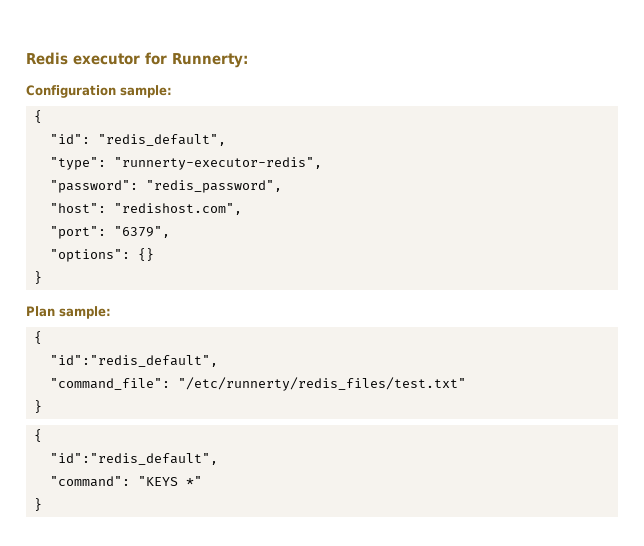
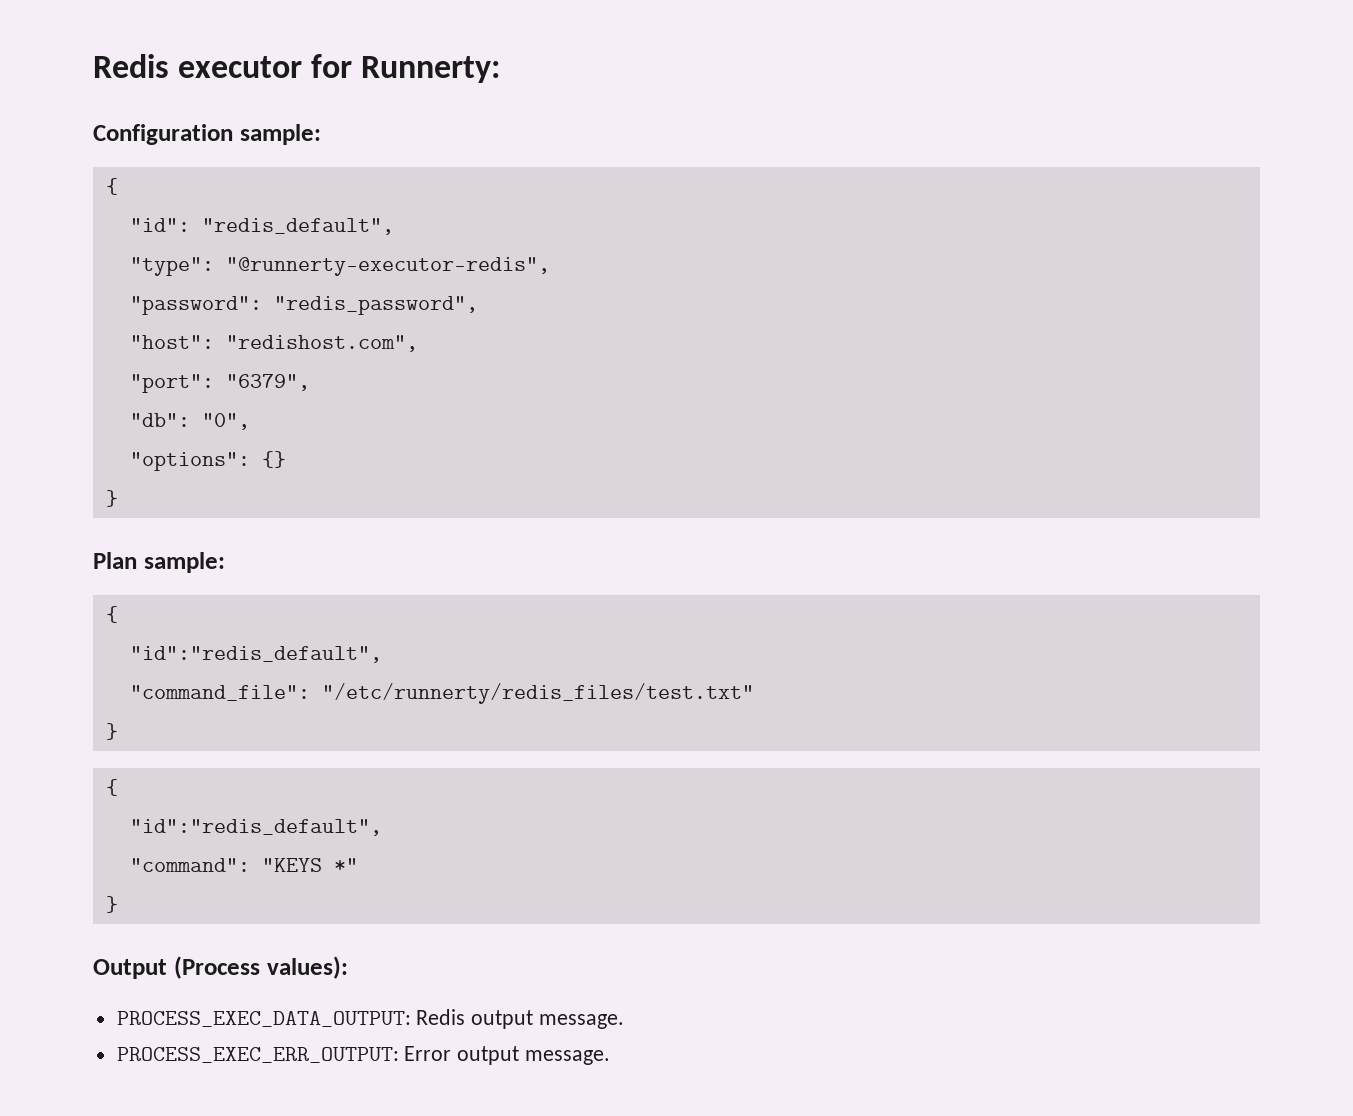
[114,157,323,170] "runnerty-executor-redis", -> [225,257,550,276] "@runnerty-executor-redis",
(171, 232) none -> [129,413,250,430] // "db": "0",
(43, 504) none -> [93,956,348,979] [116,1009,625,1029] [116,1046,611,1065] // Output (Process values): // PROCESS_EXEC_DATA_OUTPUT: Redis output message. // PROCESS_EXEC_ERR_OUTPUT: Error output message.

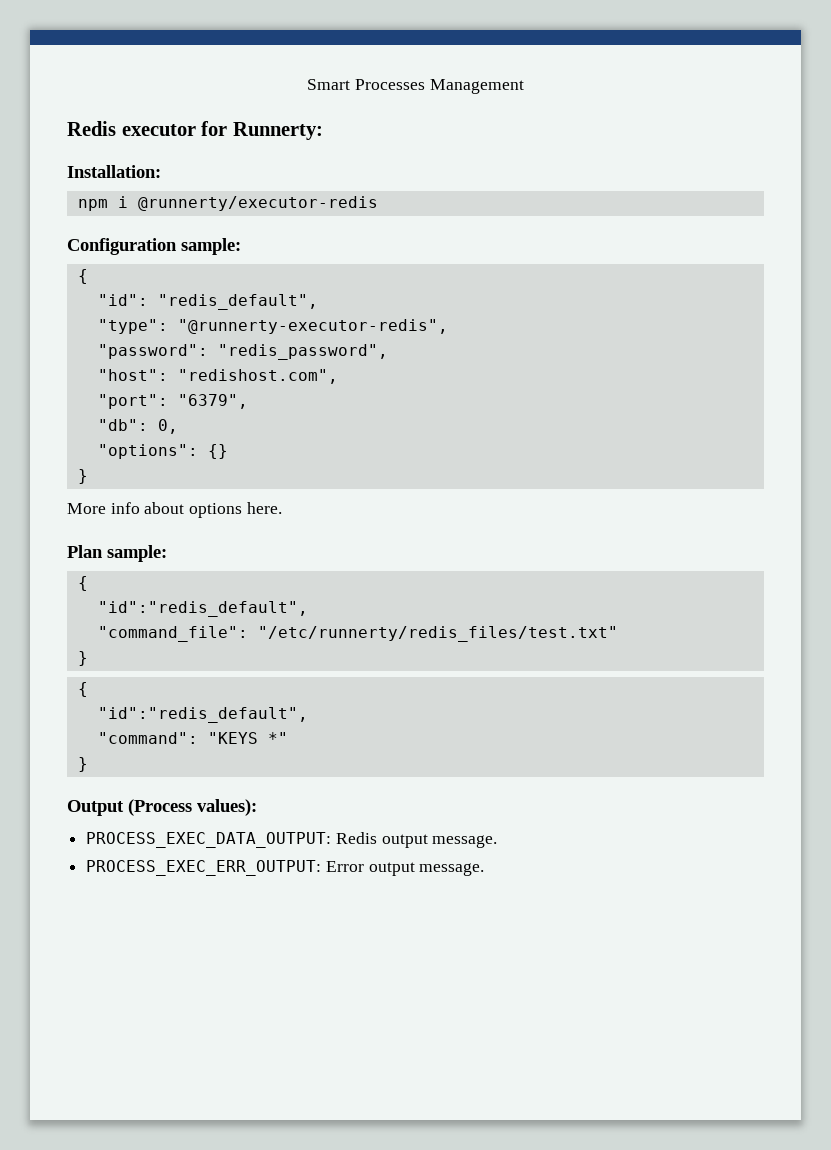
(93, 66) none -> [307,79,524,94] Smart Processes Management //
(501, 69) none -> [67,165,161,178] [77,196,378,211] // Installation: // npm i @runnerty/executor-redis
[201,413,250,430] "0", -> [157,419,178,434] 0,
(118, 498) none -> [67,502,282,518] // More info about options here.

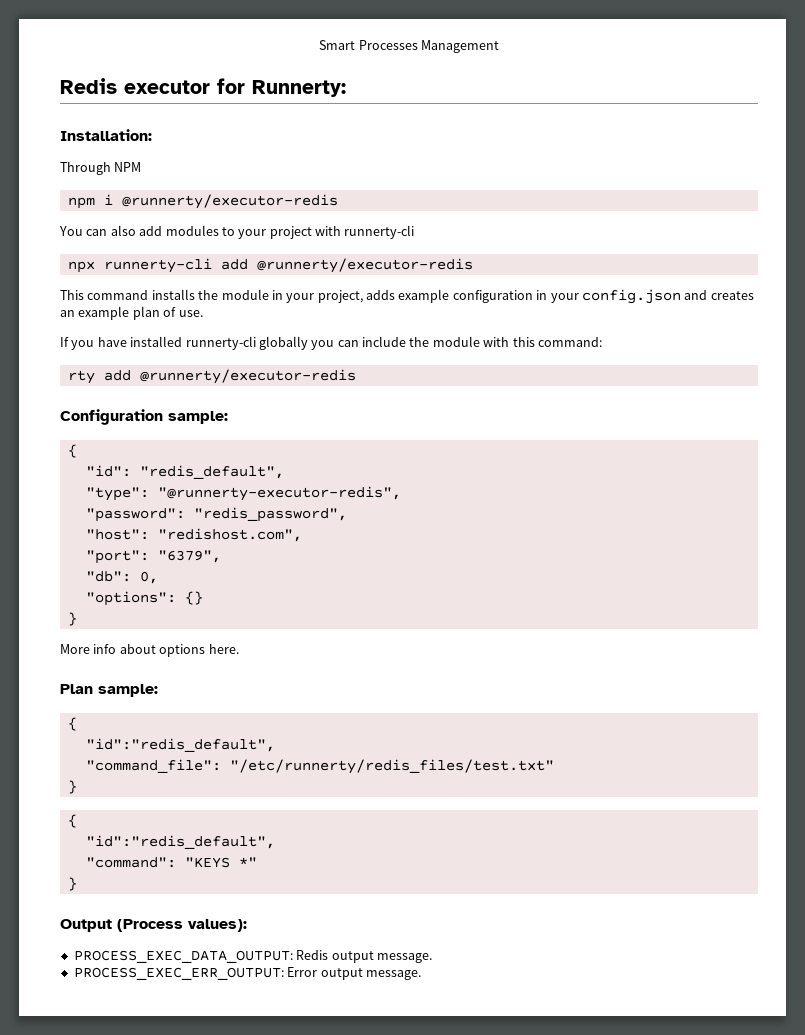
(161, 171) none -> [60,162,142,175] // Through NPM
(378, 203) none -> [59,225,415,239] [67,258,473,273] [60,289,754,304] [60,306,203,320] [60,336,602,350] [67,369,356,384] // You can also add modules to your project with runnerty-cli // npx runnerty-cli add @runnerty/executor-redis // This command installs the module in your project, adds example configuration in your config.json and creates an example plan of use. // If you have installed runnerty-cli globally you can include the module with this command: // rty add @runnerty/executor-redis

